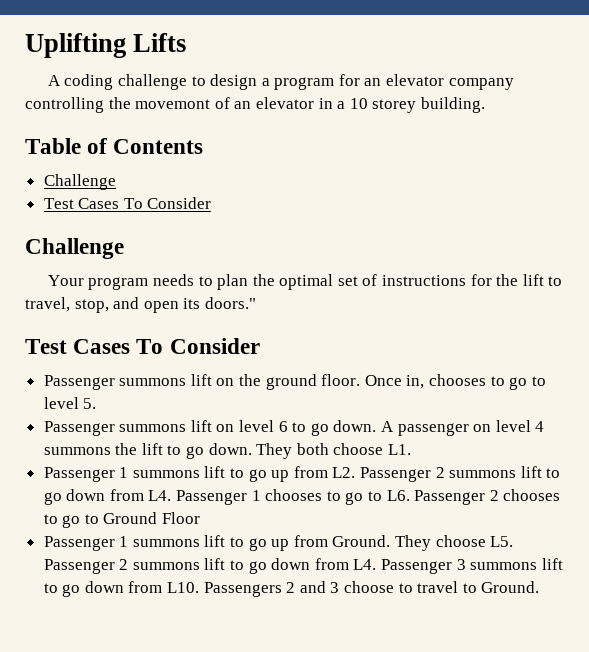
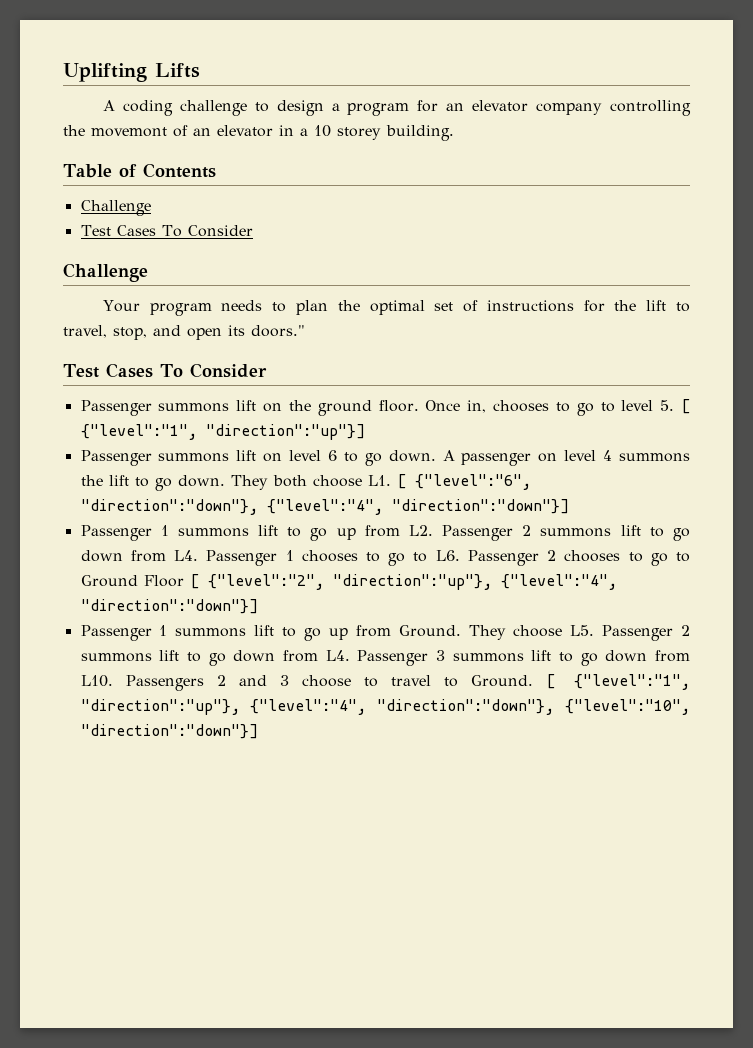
(97, 403) none -> [681,399,690,414] [80,424,365,440] [ {"level":"1", "direction":"up"}]
(412, 449) none -> [396,474,531,490] [80,499,569,515] [ {"level":"6", "direction":"down"}, {"level":"4", "direction":"down"}]
(201, 518) none -> [189,574,617,590] [80,599,258,614] [ {"level":"2", "direction":"up"}, {"level":"4", "direction":"down"}]
(540, 587) none -> [545,674,690,690] [80,699,690,715] [80,724,258,739] [ {"level":"1", "direction":"up"}, {"level":"4", "direction":"down"}, {"level":"10", "direction":"down"}]

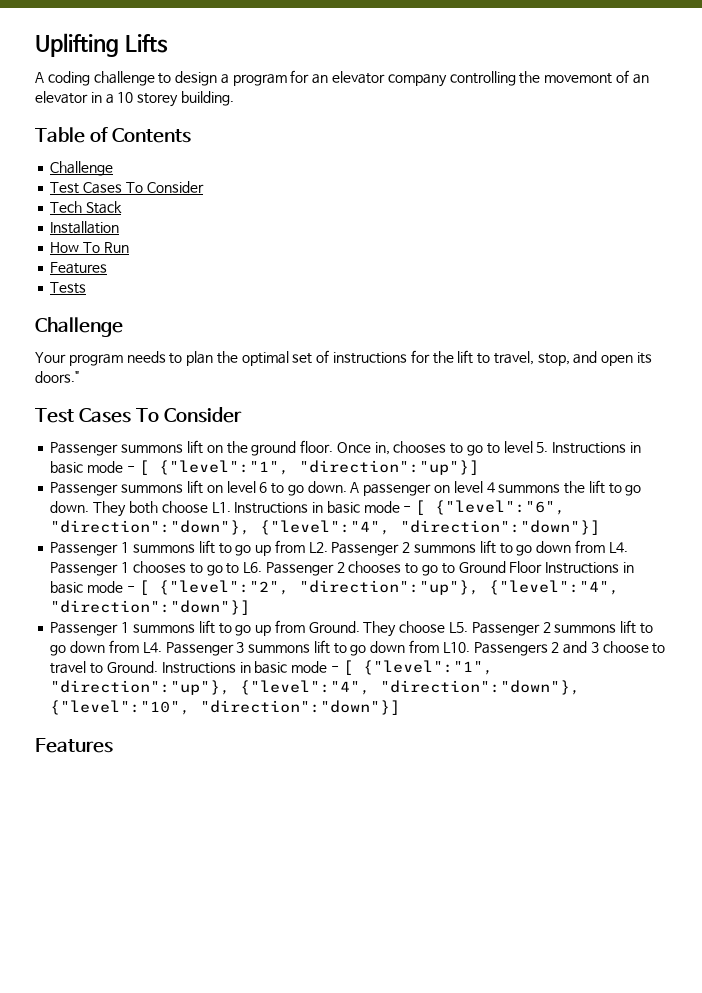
(253, 231) none -> [50,201,123,214] [50,221,120,234] [50,242,129,253] [50,262,108,274] [50,282,87,294] // Tech Stack // Installation // How To Run // Features // Tests
(675, 405) none -> [552,442,641,454] [50,461,135,474] Instructions in basic mode -
(391, 480) none -> [234,501,412,514] Instructions in basic mode -
(184, 581) none -> [545,562,634,574] [50,581,135,594] Instructions in basic mode -
(533, 681) none -> [161,661,339,674] Instructions in basic mode -
(258, 731) none -> [35,738,113,753] // Features

